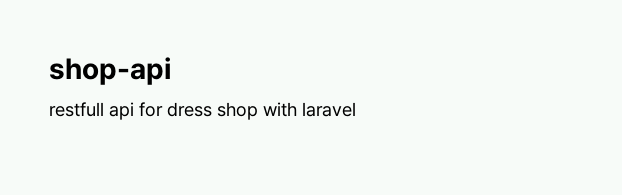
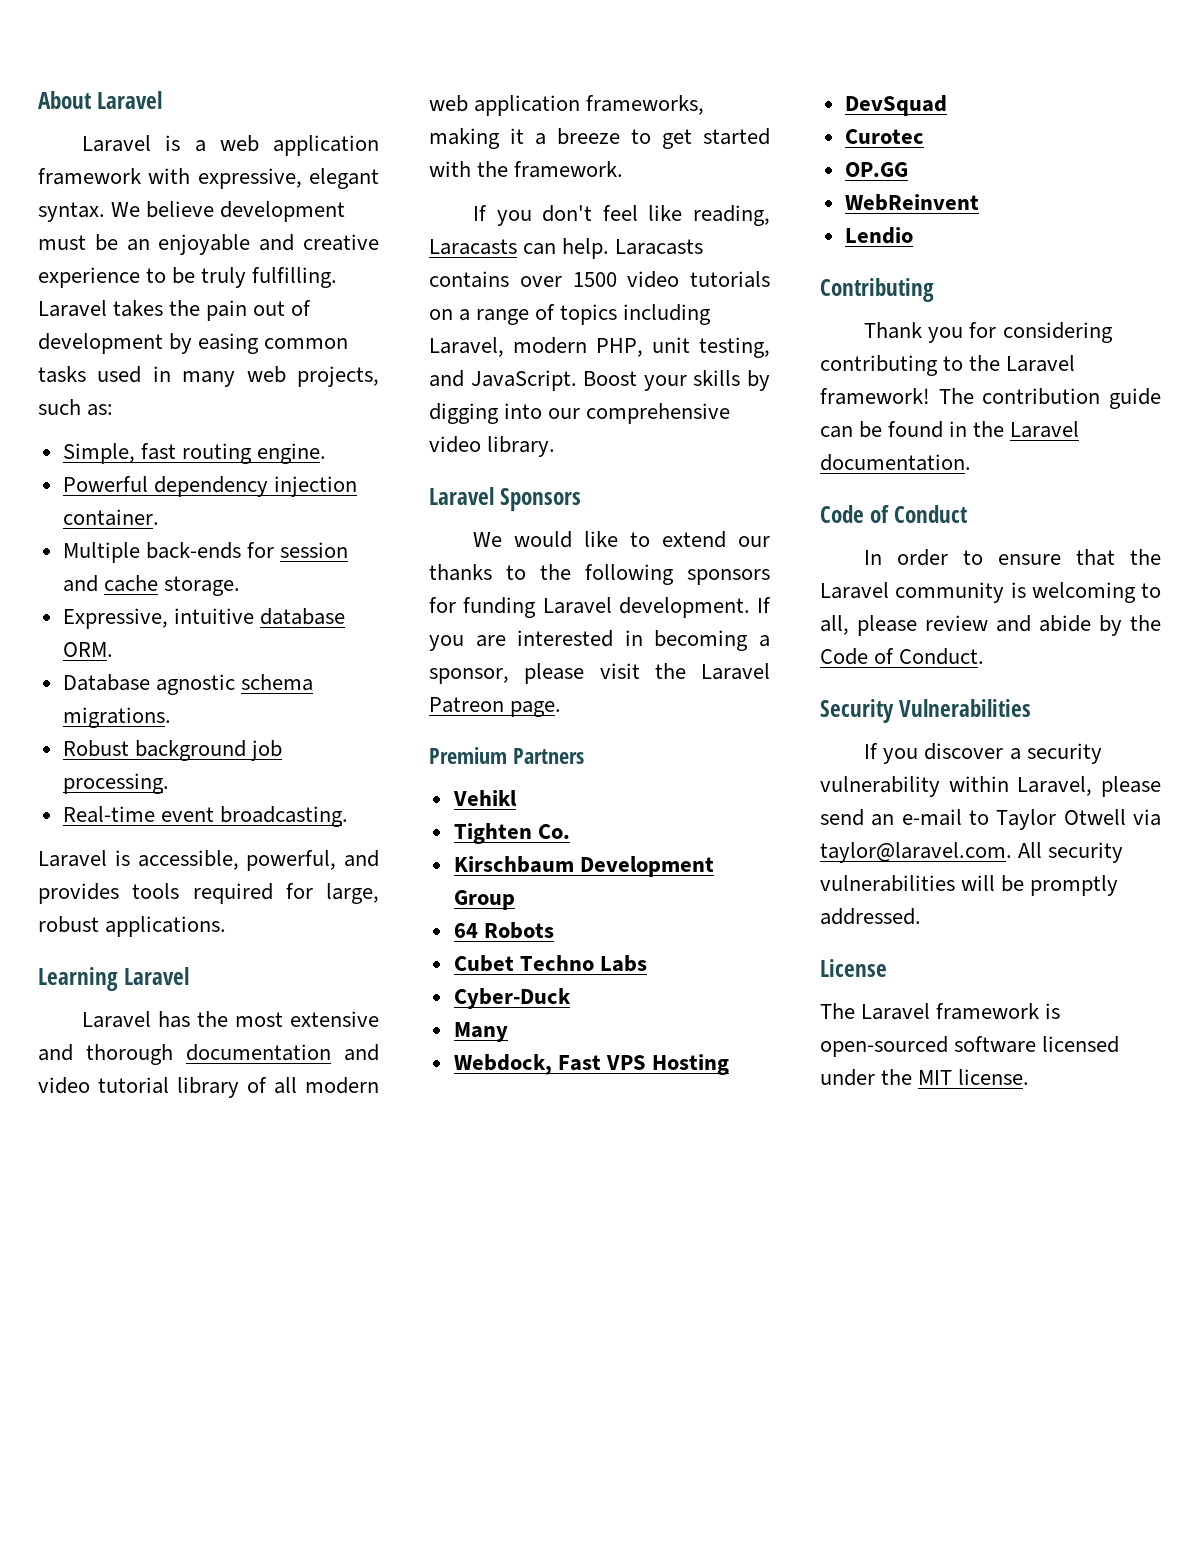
[49,57,171,85] [49,102,356,120] shop-api // restfull api for dress shop with laravel -> [38,91,163,109] [82,135,379,156] [38,168,379,189] [38,201,346,222] [38,234,379,255] [38,267,338,288] [38,300,312,321] [38,333,349,354] [38,366,379,387] [38,399,114,416] [62,443,326,464] [62,476,357,497] [62,509,159,526] [62,542,348,563] [62,575,240,596] [62,608,345,629] [62,642,113,657] [62,674,313,695] [62,707,171,728] [62,740,282,761] [62,773,169,794] [62,806,348,827] [38,850,379,871] [38,883,379,904] [38,916,227,937] [38,967,190,991] [82,1011,379,1028] [38,1044,379,1065] [38,1077,379,1098] [429,95,705,116] [429,128,770,149] [429,161,624,178] [473,205,770,226] [429,238,704,259] [429,271,770,288] [429,304,712,325] [429,337,770,358] [429,370,770,391] [429,403,731,424] [429,436,556,457] [429,487,582,511] [473,531,770,548] [429,564,770,585] [429,597,771,618] [429,630,770,651] [429,663,770,684] [429,697,562,717] [429,747,584,764] [452,790,517,806] [453,823,570,844] [453,856,714,877] [453,890,515,910] [453,922,554,939] [453,955,647,972] [453,988,571,1009] [453,1022,508,1042] [453,1054,729,1075] [844,95,947,116] [844,129,924,144] [844,162,908,177] [844,194,979,211] [844,227,913,244] [820,278,934,302] [864,322,1113,343] [820,355,1076,376] [820,388,1161,409] [820,421,1080,438] [820,454,971,471] [820,505,968,523] [864,549,1161,566] [820,582,1161,603] [820,615,1161,636] [820,648,985,665] [820,699,1032,723] [864,743,1102,764] [820,776,1161,797] [820,809,1161,830] [820,842,1124,863] [820,875,1119,896] [820,908,921,925] [820,959,887,977] [820,1003,1061,1020] [820,1036,1120,1057] [820,1069,1030,1086] About Laravel // Laravel is a web application framework with expressive, elegant syntax. We believe development must be an enjoyable and creative experience to be truly fulfilling. Laravel takes the pain out of development by easing common tasks used in many web projects, such as: // Simple, fast routing engine. // Powerful dependency injection container. // Multiple back-ends for session and cache storage. // Expressive, intuitive database ORM. // Database agnostic schema migrations. // Robust background job processing. // Real-time event broadcasting. // Laravel is accessible, powerful, and provides tools required for large, robust applications. // Learning Laravel // Laravel has the most extensive and thorough documentation and video tutorial library of all modern web application frameworks, making it a breeze to get started with the framework. // If you don't feel like reading, Laracasts can help. Laracasts contains over 1500 video tutorials on a range of topics including Laravel, modern PHP, unit testing, and JavaScript. Boost your skills by digging into our comprehensive video library. // Laravel Sponsors // We would like to extend our thanks to the following sponsors for funding Laravel development. If you are interested in becoming a sponsor, please visit the Laravel Patreon page. // Premium Partners // Vehikl // Tighten Co. // Kirschbaum Development Group // 64 Robots // Cubet Techno Labs // Cyber-Duck // Many // Webdock, Fast VPS Hosting // DevSquad // Curotec // OP.GG // WebReinvent // Lendio // Contributing // Thank you for considering contributing to the Laravel framework! The contribution guide can be found in the Laravel documentation. // Code of Conduct // In order to ensure that the Laravel community is welcoming to all, please review and abide by the Code of Conduct. // Security Vulnerabilities // If you discover a security vulnerability within Laravel, please send an e-mail to Taylor Otwell via taylor@laravel.com. All security vulnerabilities will be promptly addressed. // License // The Laravel framework is open-sourced software licensed under the MIT license.

